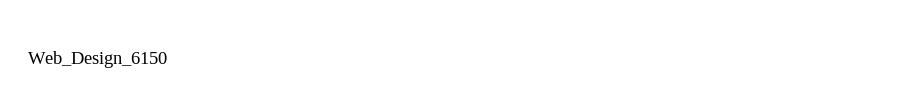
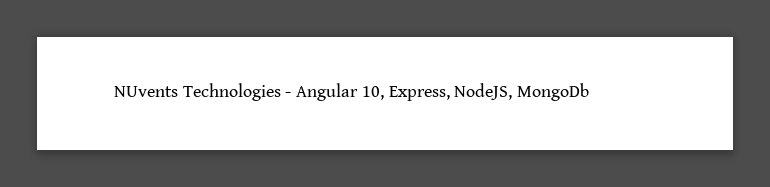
[28,51,167,68] Web_Design_6150 -> [114,83,590,101] NUvents Technologies - Angular 10, Express, NodeJS, MongoDb

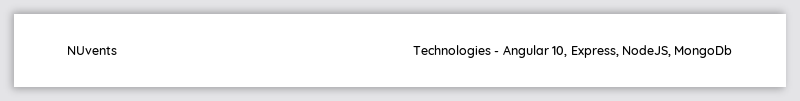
(178, 91) none -> (117, 50) //

